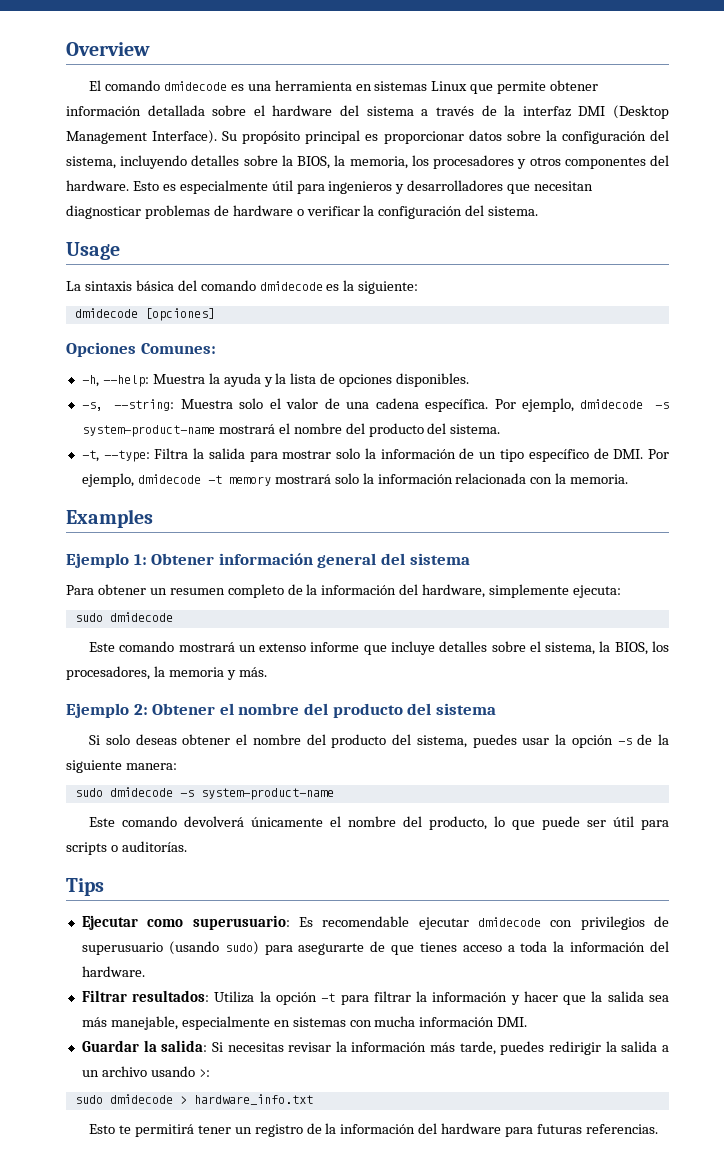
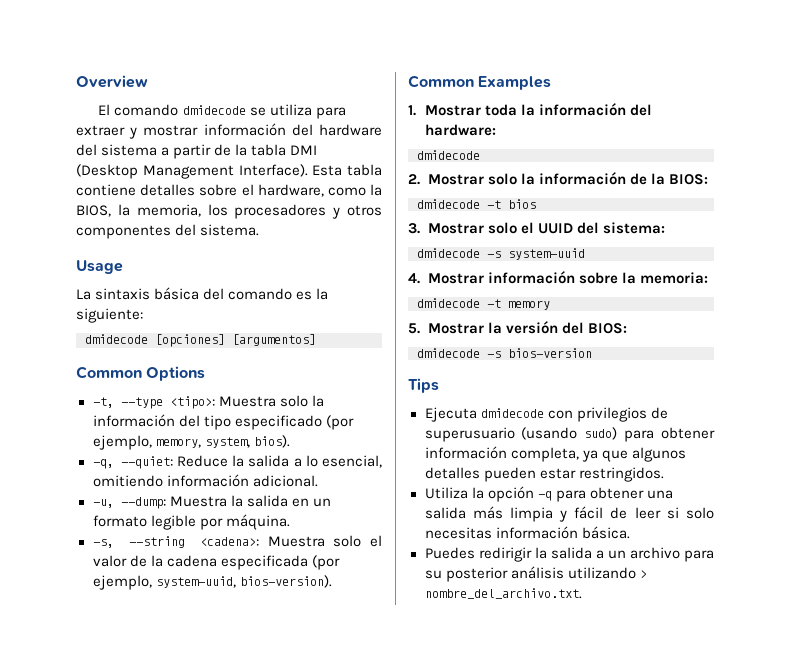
[230,80,599,94] [66,105,265,116] es una herramienta en sistemas Linux que permite obtener información detallada sobre el -> [249,104,346,119] [76,123,313,139] se utiliza para extraer y mostrar información del
[435,105,571,117] través de la interfaz -> [173,144,287,159] partir de la tabla
[222,130,669,144] [66,155,278,169] Su propósito principal es proporcionar datos sobre la configuración del sistema, incluyendo detalles sobre -> [312,164,382,176] [76,184,366,197] Esta tabla contiene detalles sobre el hardware, como
[66,180,594,194] [66,205,485,219] hardware. Esto es especialmente útil para ingenieros y desarrolladores que necesitan diagnosticar problemas de hardware o verificar la configuración del -> (197, 230) none
[259,281,323,291] dmidecode -> (293, 294) none
[66,342,216,357] [81,373,470,387] // Opciones Comunes: // -h, --help: Muestra la ayuda y la lista de opciones disponibles. -> [232,334,316,346] [76,366,206,381] [92,395,324,409] [92,414,354,430] [92,435,290,450] [92,455,382,469] [92,474,318,487] [92,495,331,509] [92,514,290,530] [argumentos] // Common Options // -t, --type <tipo>: Muestra solo la información del tipo especificado (por ejemplo, memory, system, bios). // -q, --quiet: Reduce la salida a lo esencial, omitiendo información adicional. // -u, --dump: Muestra la salida en un formato legible por máquina.
[114,399,175,411] --string: -> [128,536,259,548] --string <cadena>:
[346,398,669,412] [81,423,501,437] [81,448,669,462] [81,473,629,487] [66,509,153,528] [66,553,470,568] [66,584,622,598] [74,612,173,622] [89,641,669,655] [66,666,267,680] [66,703,496,718] [89,734,670,748] [66,760,177,773] [74,787,334,800] [89,816,670,830] [66,841,187,855] [66,878,104,896] [81,915,469,930] una cadena específica. Por ejemplo, dmidecode -s system-product-name mostrará el nombre del producto del sistema. // -t, --type: Filtra la salida para mostrar solo la información de un tipo específico de DMI. Por ejemplo, dmidecode -t memory mostrará solo la información relacionada con la memoria. // Examples // Ejemplo 1: Obtener información general del sistema // Para obtener un resumen completo de la información del hardware, simplemente ejecuta: // sudo dmidecode // Este comando mostrará un extenso informe que incluye detalles sobre el sistema, la BIOS, los procesadores, la memoria y más. // Ejemplo 2: Obtener el nombre del producto del sistema // Si solo deseas obtener el nombre del producto del sistema, puedes usar la opción -s de la siguiente manera: // sudo dmidecode -s system-product-name // Este comando devolverá únicamente el nombre del producto, lo que puede ser útil para scripts o auditorías. // Tips // Ejecutar como superusuario: Es recomendable ejecutar -> [150,555,340,570] [92,575,332,590] [408,75,552,90] [408,103,653,116] [425,124,497,136] [417,150,480,160] [408,172,708,185] [417,199,536,209] [408,222,665,234] [417,248,585,260] [408,271,708,284] [417,298,550,310] [408,321,627,334] [417,348,592,358] [408,378,439,393] [424,407,477,422] la cadena especificada (por ejemplo, system-uuid, bios-version). // Common Examples // 1. Mostrar toda la información del hardware: // dmidecode // 2. Mostrar solo la información de la BIOS: // dmidecode -t bios // 3. Mostrar solo el UUID del sistema: // dmidecode -s system-uuid // 4. Mostrar información sobre la memoria: // dmidecode -t memory // 5. Mostrar la versión del BIOS: // dmidecode -s bios-version // Tips // Ejecuta
[298,941,670,955] [81,966,145,977] [81,990,669,1005] [81,1016,528,1030] [81,1040,545,1055] asegurarte de que tienes acceso a toda la información del hardware. // Filtrar resultados: Utiliza la opción -t para filtrar la información y hacer que la salida sea más manejable, especialmente en sistemas con mucha información DMI. // Guardar la salida: Si necesitas revisar la información más tarde, puedes -> [661,427,715,439] [424,446,686,462] [424,467,664,482] [424,486,673,502] [424,506,714,522] [424,526,630,539] [424,547,475,559] obtener información completa, ya que algunos detalles pueden estar restringidos. // Utiliza la opción -q para obtener una salida más limpia y fácil de leer si solo necesitas información básica. // Puedes
[150,1066,210,1077] [74,1094,313,1105] [89,1123,658,1137] usando >: // sudo dmidecode > hardware_info.txt // Esto te permitirá tener un registro de la información del hardware para futuras referencias. -> [684,550,714,562] [424,566,647,582] [424,588,582,599] para su posterior análisis utilizando > nombre_del_archivo.txt.

